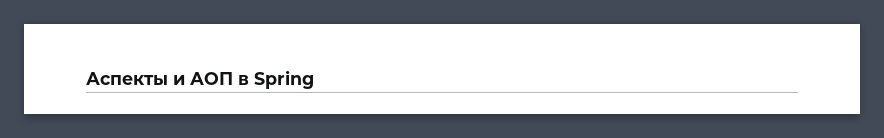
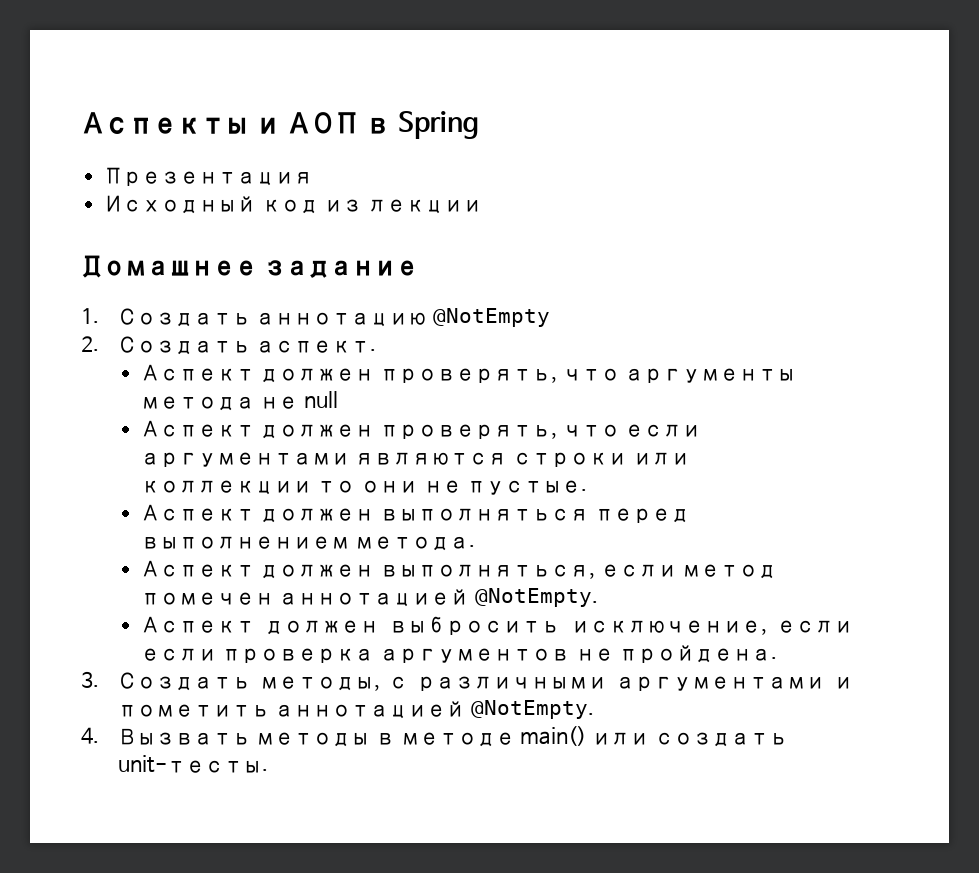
(314, 79) none -> [104,167,314,186] [104,195,483,214] [81,255,418,278] [81,308,551,327] [81,336,377,355] [140,364,797,383] [140,391,339,411] [140,420,702,439] [140,452,690,467] [140,480,588,495] [140,504,690,523] [140,536,476,551] [140,560,778,579] [140,588,599,607] [140,616,854,635] [140,645,778,663] [81,671,853,691] [117,700,595,719] [81,726,788,747] [117,755,268,773] // Презентация // Исходный код из лекции // Домашнее задание // 1. Создать аннотацию @NotEmpty // 2. Создать аспект. // Аспект должен проверять, что аргументы метода не null // Аспект должен проверять, что если аргументами являются строки или коллекции то они не пустые. // Аспект должен выполняться перед выполнением метода. // Аспект должен выполняться, если метод помечен аннотацией @NotEmpty. // Аспект должен выбросить исключение, если если проверка аргументов не пройдена. // 3. Создать методы, с различными аргументами и пометить аннотацией @NotEmpty. // 4. Вызвать методы в методе main() или создать unit-тесты.

